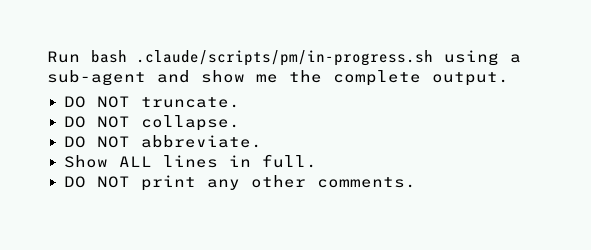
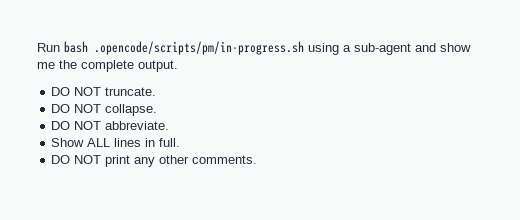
[136,50,433,66] .claude/scripts/pm/in-progress.sh -> [94,41,304,55] .opencode/scripts/pm/in-progress.sh

